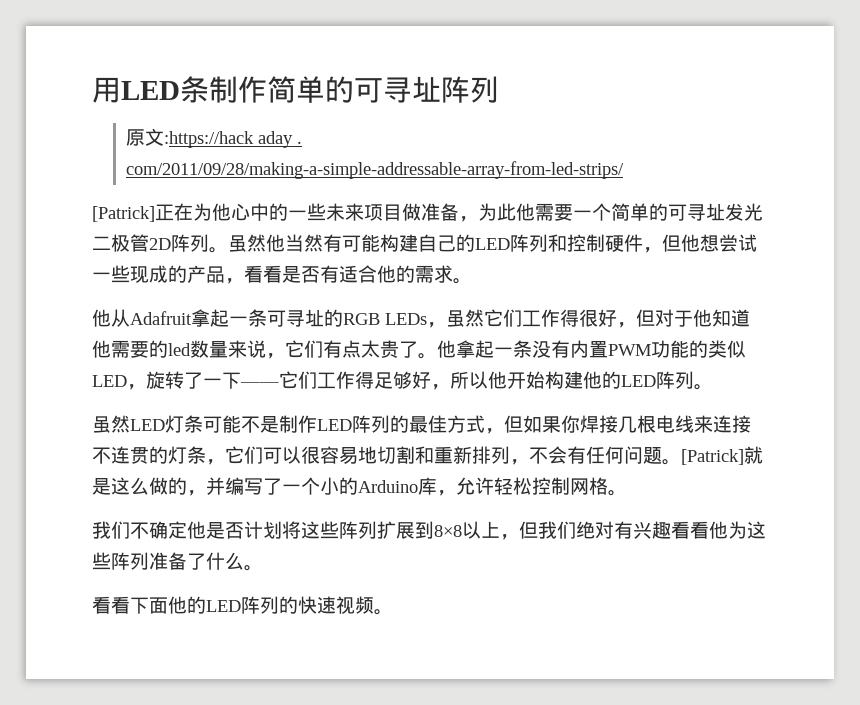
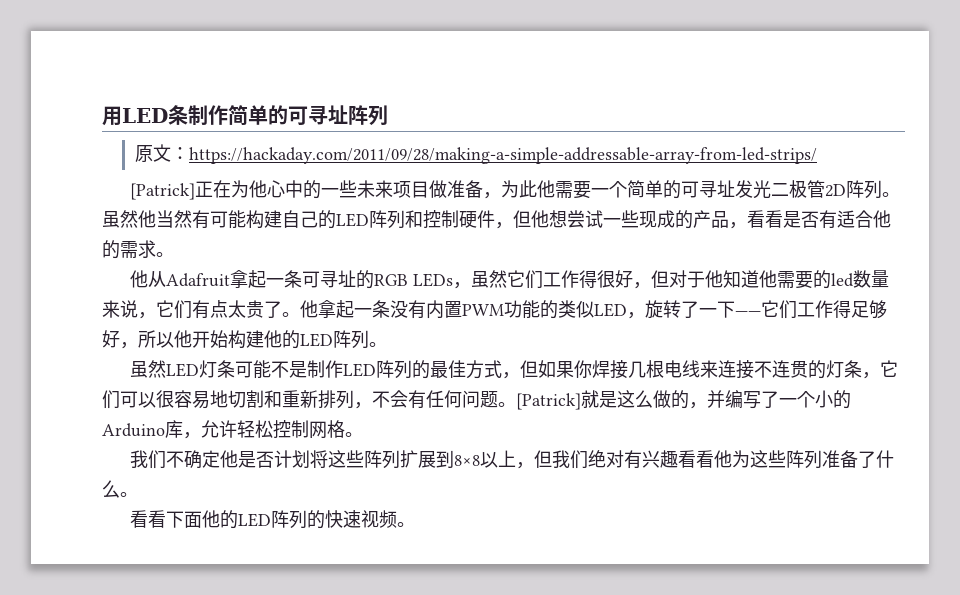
[164,131,303,148] [126,161,625,179] :https://hack aday . com/2011/09/28/making-a-simple-addressable-array-from-led-strips/ -> [170,147,817,164] ：https://hackaday.com/2011/09/28/making-a-simple-addressable-array-from-led-strips/

